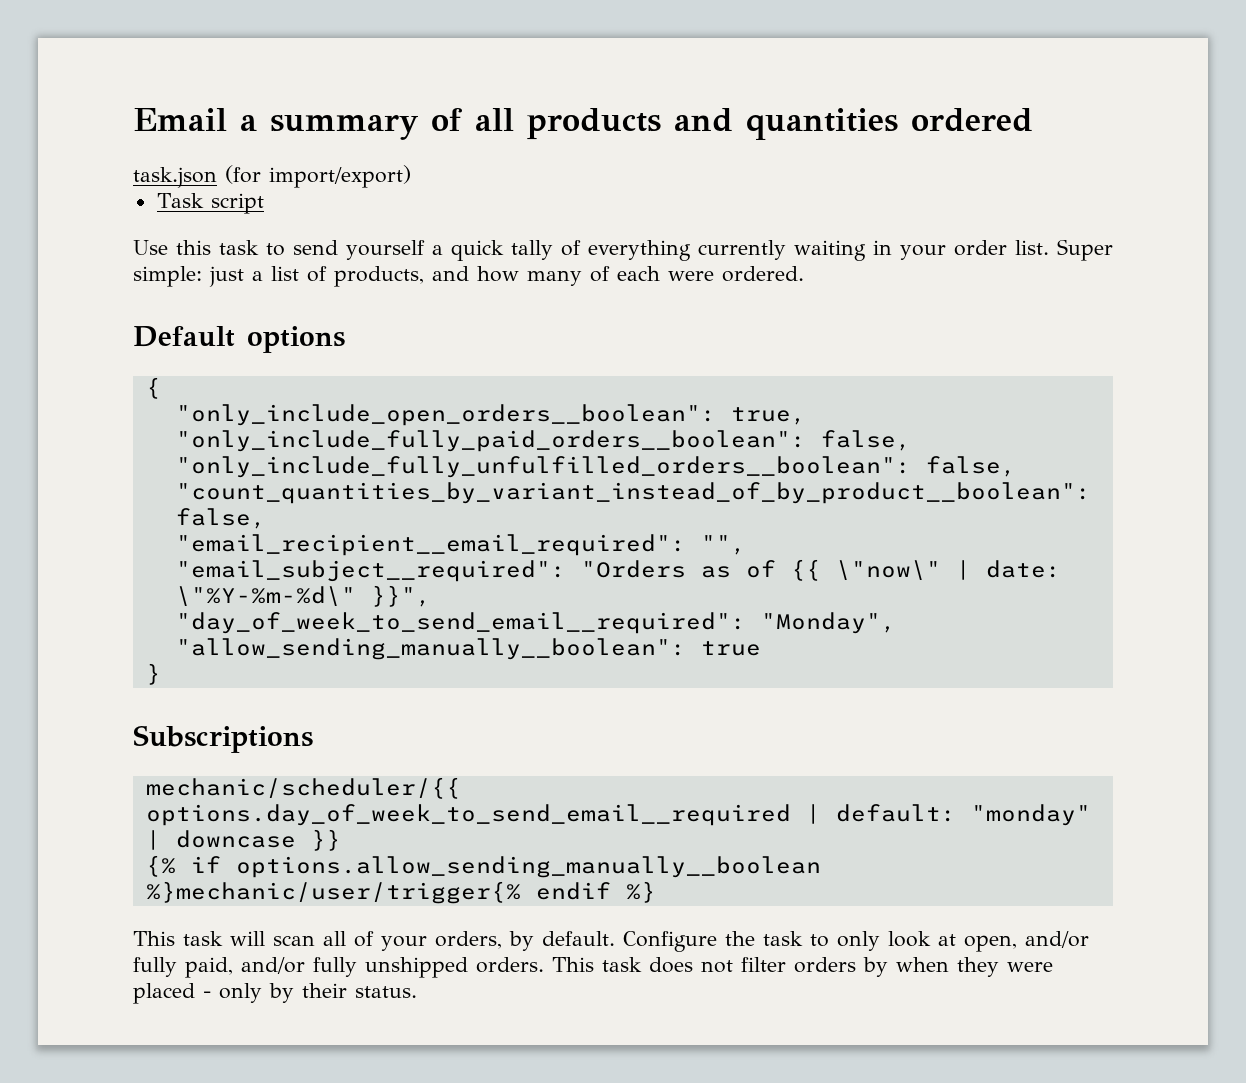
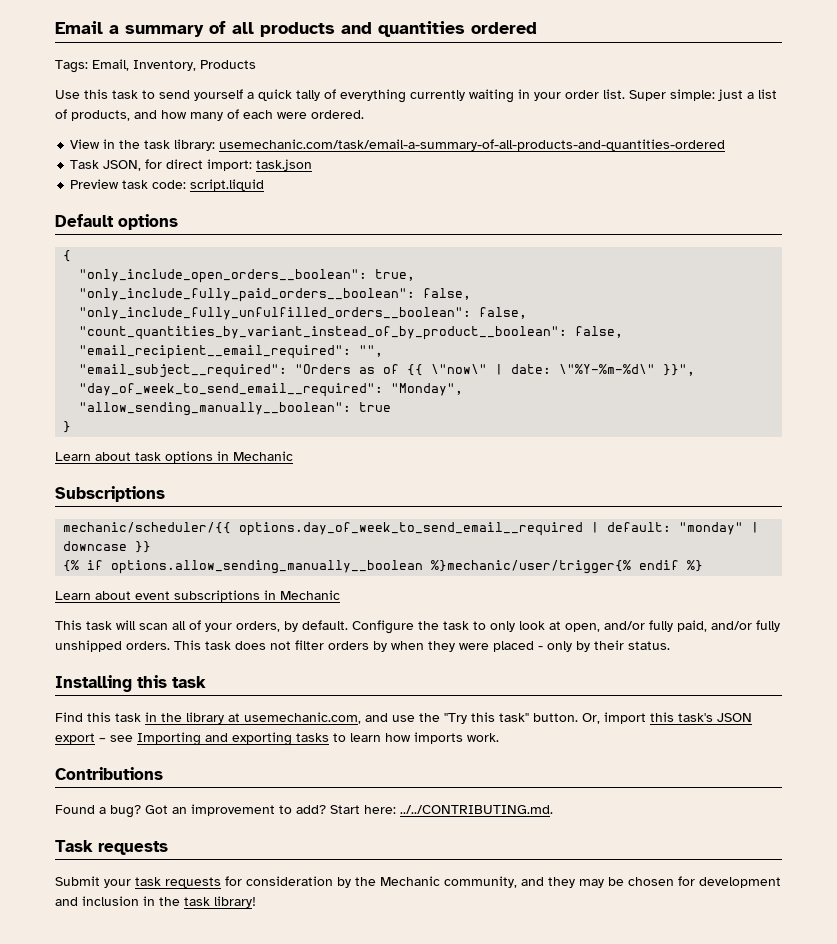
[133,165,411,188] [156,193,264,214] task.json (for import/export) // Task script -> [55,59,256,73] Tags: Email, Inventory, Products
(804, 274) none -> [70,139,726,151] [70,159,313,171] [70,179,265,191] // View in the task library: usemechanic.com/task/email-a-summary-of-all-products-and-quantities-ordered // Task JSON, for direct import: task.json // Preview task code: script.liquid
(161, 674) none -> [55,451,293,463] // Learn about task options in Mechanic
(656, 892) none -> [55,590,340,602] // Learn about event subscriptions in Mechanic
(417, 992) none -> [55,675,206,692] [55,712,752,724] [55,732,499,746] [55,767,163,780] [55,804,553,818] [55,840,168,855] [55,876,781,888] [55,896,256,908] // Installing this task // Find this task in the library at usemechanic.com, and use the "Try this task" button. Or, import this task's JSON export – see Importing and exporting tasks to learn how imports work. // Contributions // Found a bug? Got an improvement to add? Start here: ../../CONTRIBUTING.md. // Task requests // Submit your task requests for consideration by the Mechanic community, and they may be chosen for development and inclusion in the task library!

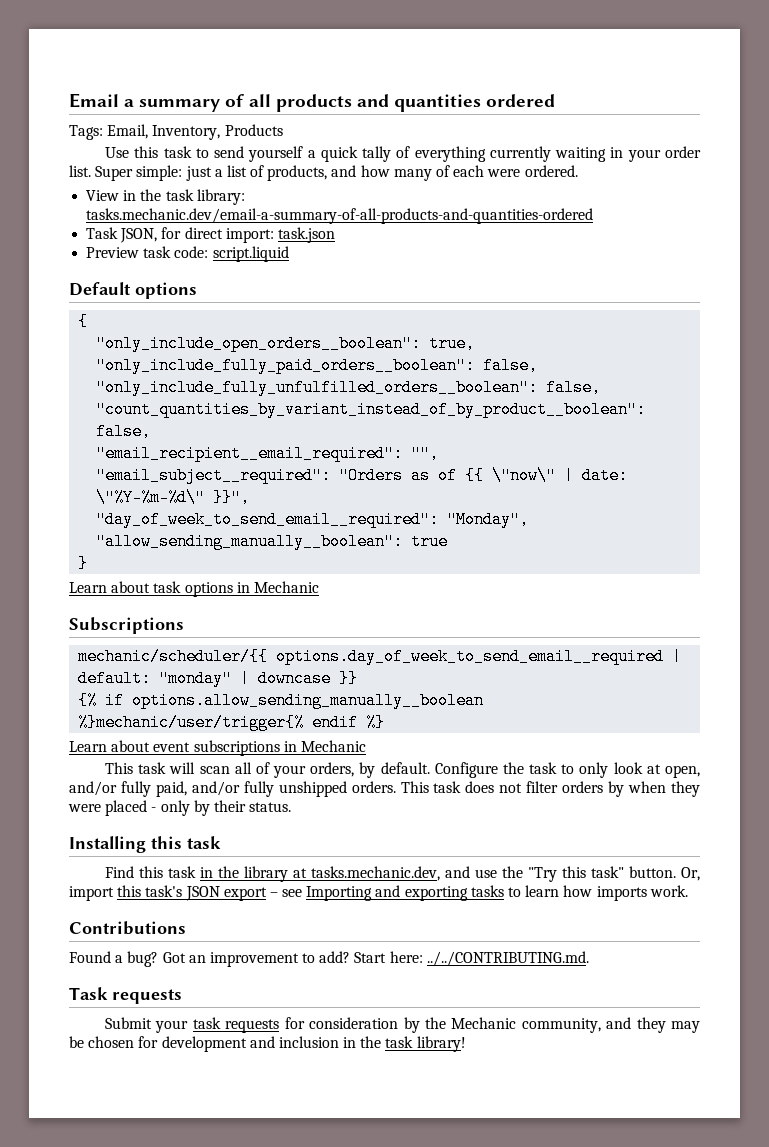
[219,139,726,151] usemechanic.com/task/email-a-summary-of-all-products-and-quantities-ordered -> [86,208,594,224] tasks.mechanic.dev/email-a-summary-of-all-products-and-quantities-ordered
[244,712,361,724] usemechanic.com, -> [311,866,441,881] tasks.mechanic.dev,

